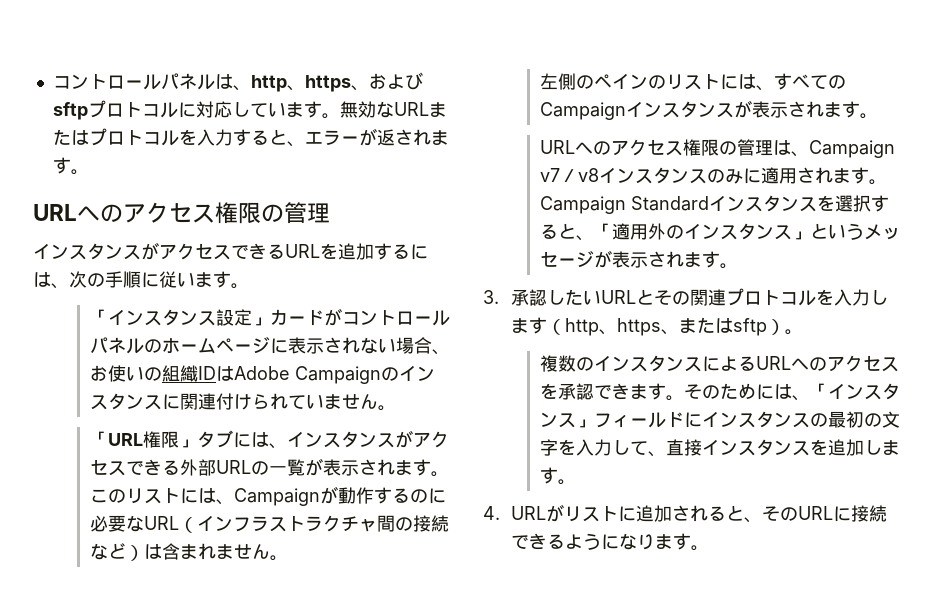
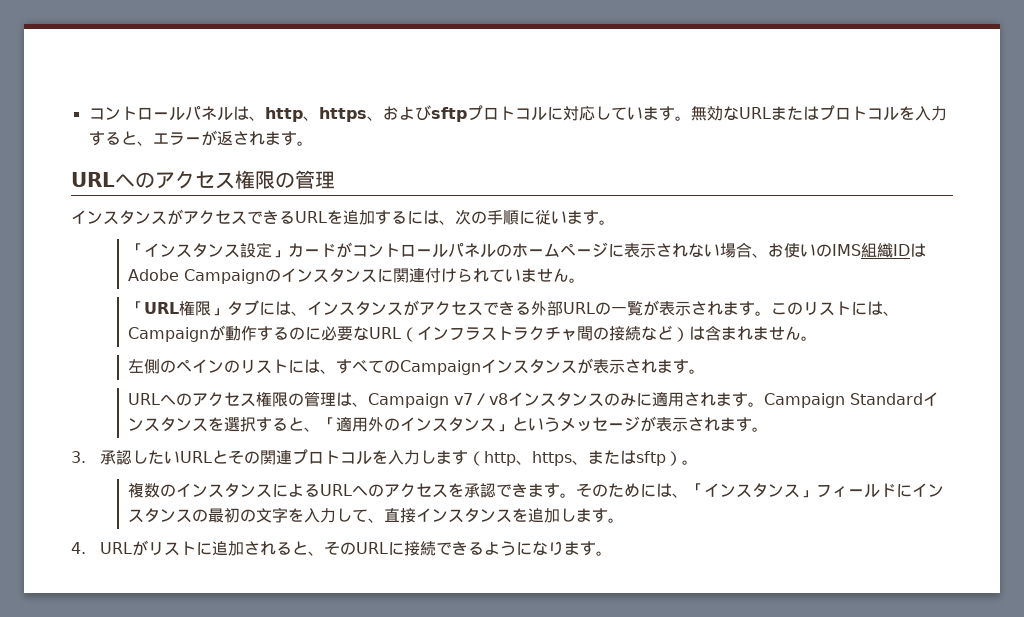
(162, 374) none -> [832,244,862,256] IMS

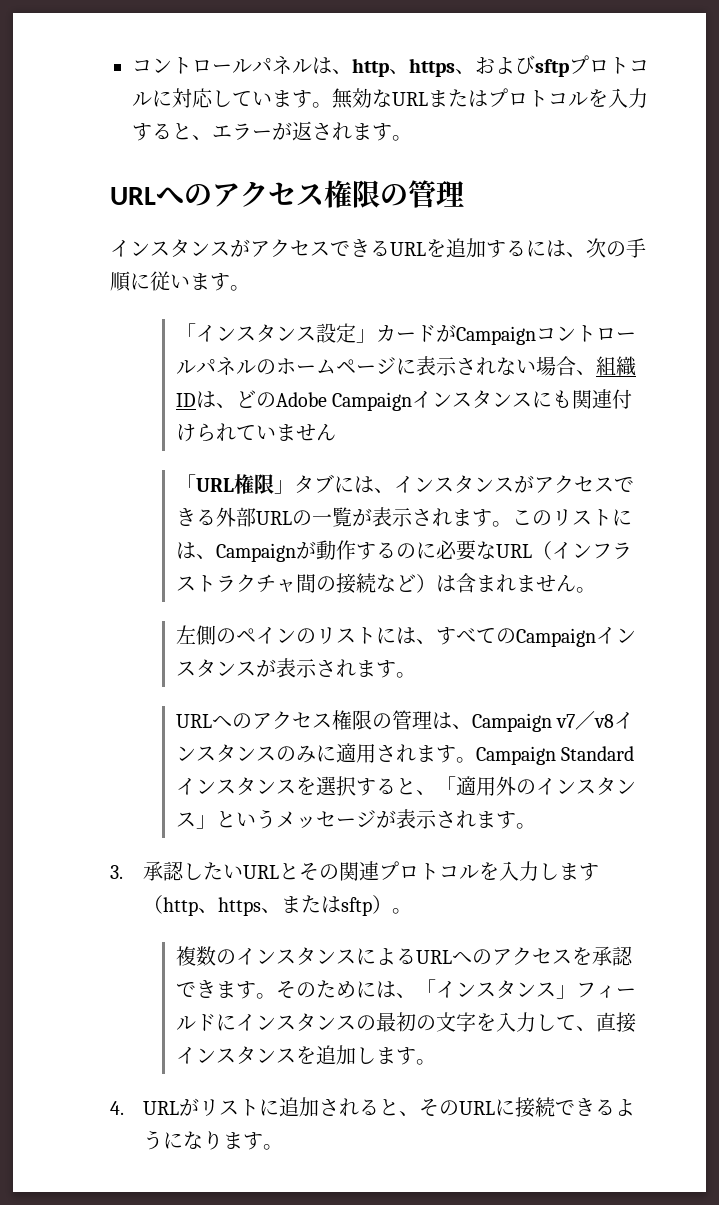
(353, 250) none -> [455,326,536,345] Campaign
[768,243,862,258] お使いのIMS -> (596, 372) none
(927, 250) none -> [215,390,276,408] 、どの
[265,268,394,283] のインスタンスに -> [412,390,573,408] インスタンスにも
[569,278,586,283] 。 -> (336, 432) none

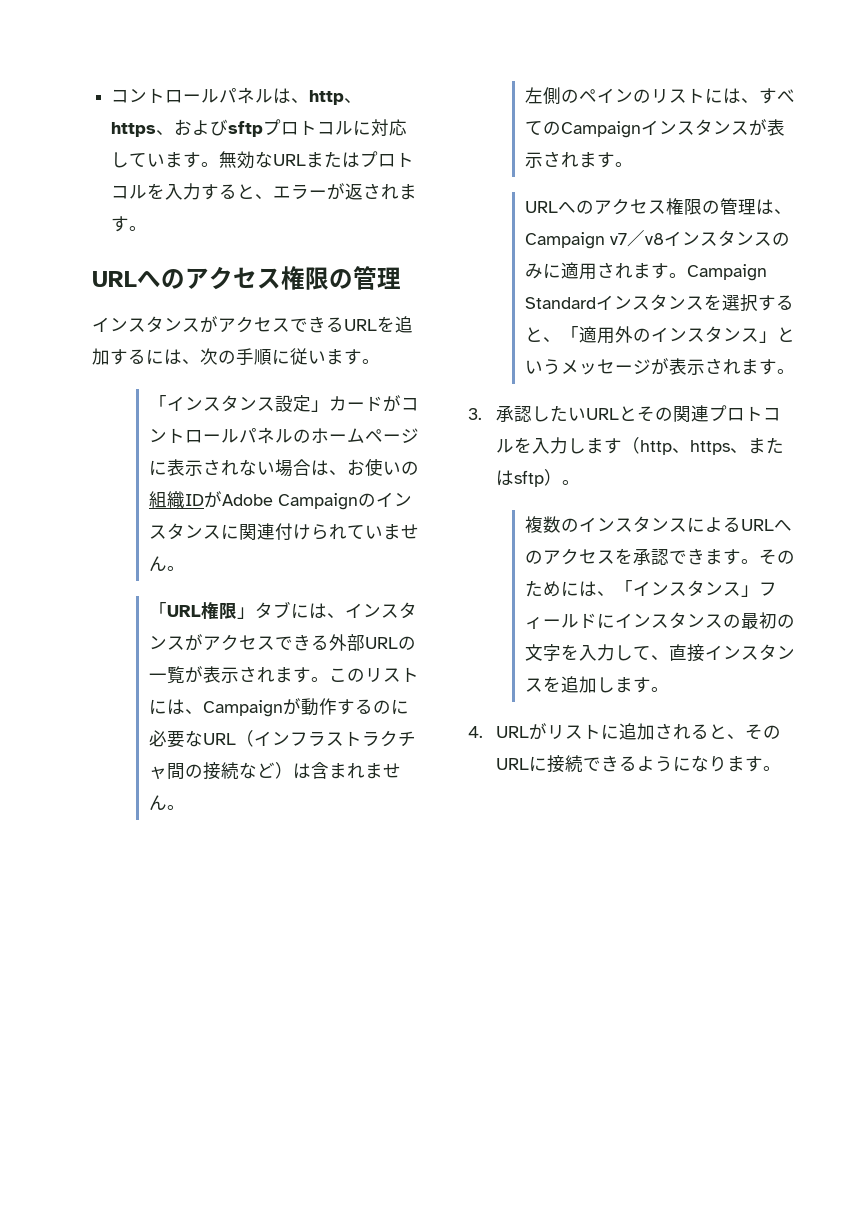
[455,326,536,345] Campaign -> (401, 403) none
[575,356,636,376] [175,390,276,408] 、組織IDは、どの -> [310,458,419,476] [148,491,222,509] は、お使いの組織IDが
[412,390,573,408] インスタンスにも -> [357,492,412,507] [148,523,239,540] のインスタンスに
(336, 432) none -> [166,566,185,571] 。

